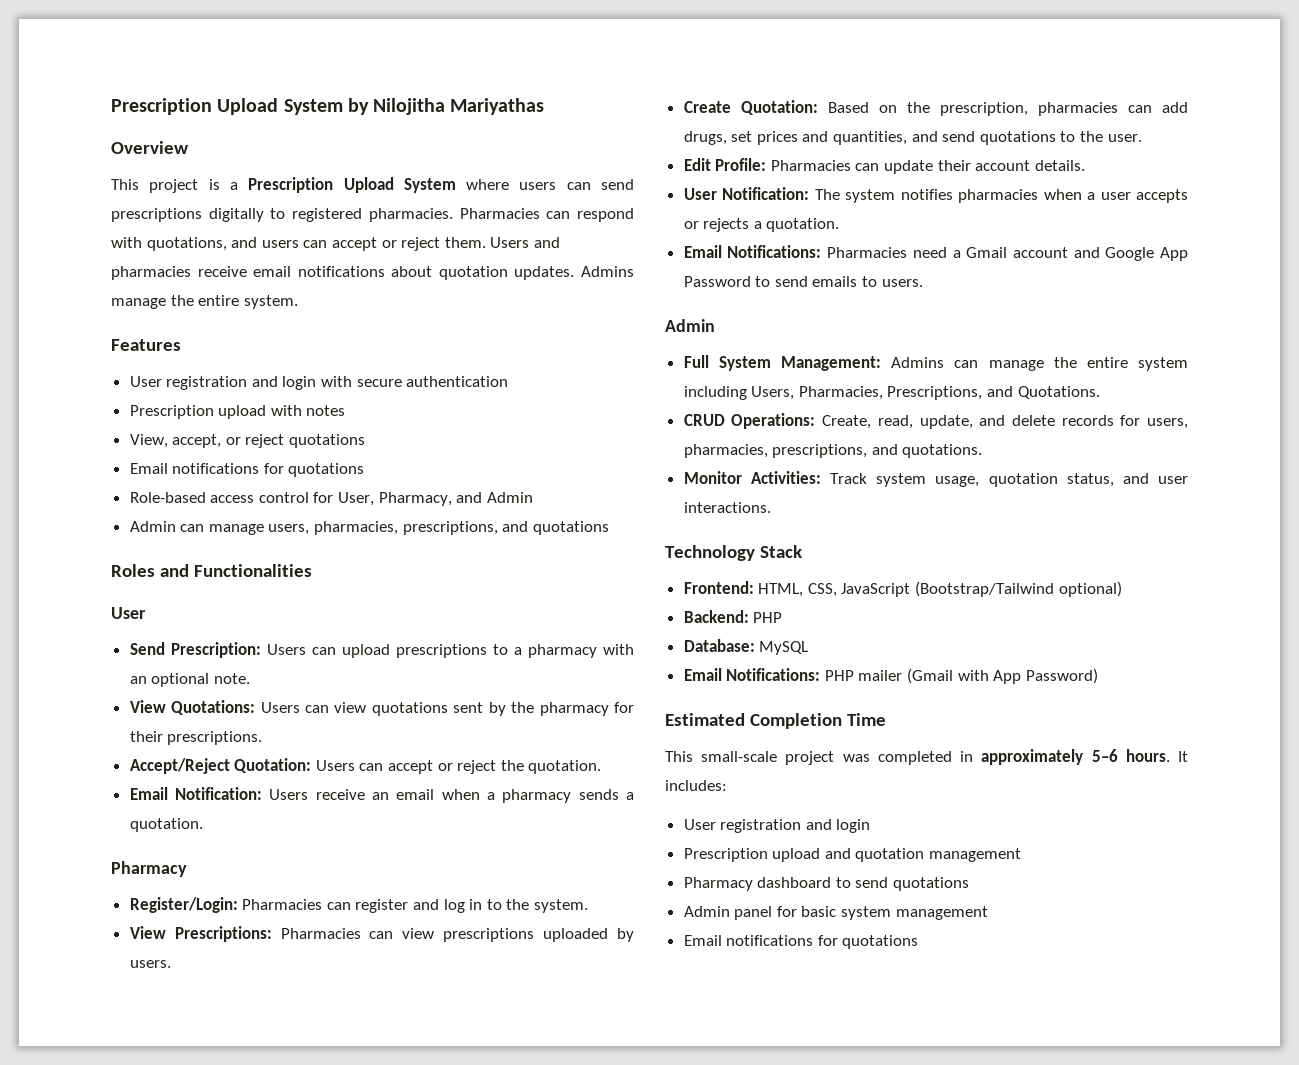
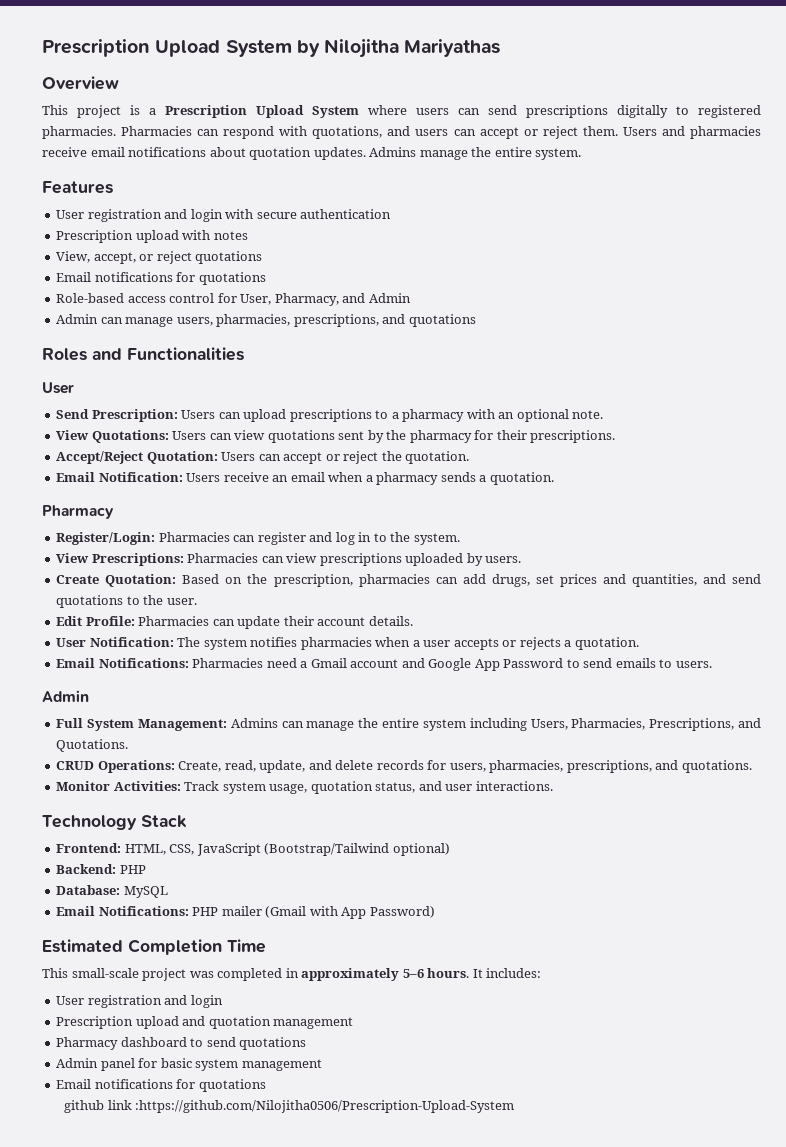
(919, 942) none -> [64,1100,515,1113] // github link :https://github.com/Nilojitha0506/Prescription-Upload-System

